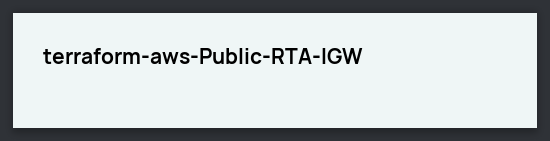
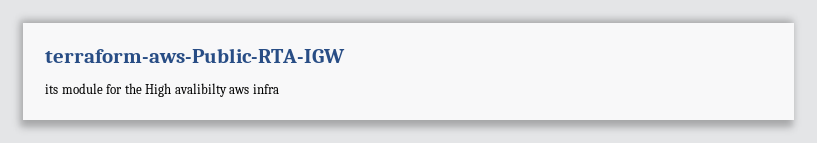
(363, 56) none -> [45,83,279,97] // its module for the High avalibilty aws infra

